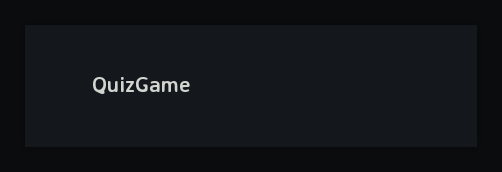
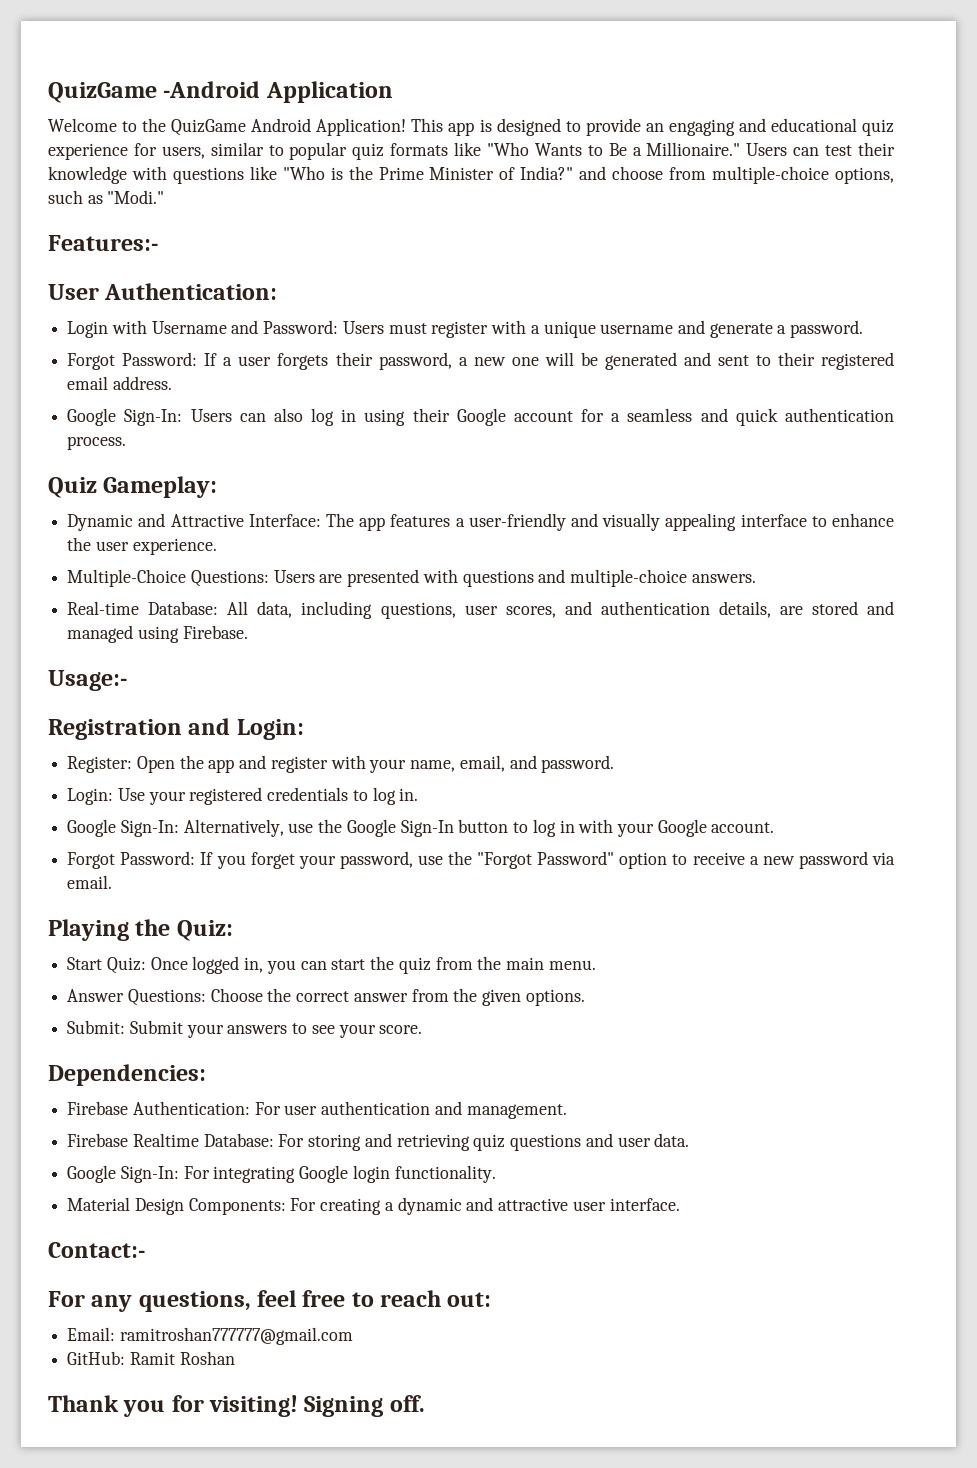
[92,77,191,95] QuizGame -> [48,81,393,103] [48,118,894,136] [48,142,896,160] [48,166,894,184] [48,190,165,204] [48,235,158,251] [48,283,278,300] [67,320,864,338] [67,352,894,370] [67,376,172,390] [67,408,894,426] [67,436,127,450] [48,476,218,498] [67,513,894,531] [67,537,217,555] [67,569,756,587] [67,601,894,619] [67,625,248,643] [48,670,127,691] [48,718,304,740] [67,755,615,773] [67,787,419,805] [67,819,775,837] [67,851,896,869] [67,875,113,889] [48,919,233,941] [67,956,596,974] [67,988,585,1006] [67,1020,423,1038] [48,1064,206,1086] [67,1101,567,1119] [67,1133,690,1151] [67,1165,496,1183] [67,1197,680,1215] [48,1242,145,1258] [48,1290,492,1312] [67,1327,353,1345] [67,1351,235,1365] [48,1395,425,1417] QuizGame -Android Application // Welcome to the QuizGame Android Application! This app is designed to provide an engaging and educational quiz experience for users, similar to popular quiz formats like "Who Wants to Be a Millionaire." Users can test their knowledge with questions like "Who is the Prime Minister of India?" and choose from multiple-choice options, such as "Modi." // Features:- // User Authentication: // Login with Username and Password: Users must register with a unique username and generate a password. // Forgot Password: If a user forgets their password, a new one will be generated and sent to their registered email address. // Google Sign-In: Users can also log in using their Google account for a seamless and quick authentication process. // Quiz Gameplay: // Dynamic and Attractive Interface: The app features a user-friendly and visually appealing interface to enhance the user experience. // Multiple-Choice Questions: Users are presented with questions and multiple-choice answers. // Real-time Database: All data, including questions, user scores, and authentication details, are stored and managed using Firebase. // Usage:- // Registration and Login: // Register: Open the app and register with your name, email, and password. // Login: Use your registered credentials to log in. // Google Sign-In: Alternatively, use the Google Sign-In button to log in with your Google account. // Forgot Password: If you forget your password, use the "Forgot Password" option to receive a new password via email. // Playing the Quiz: // Start Quiz: Once logged in, you can start the quiz from the main menu. // Answer Questions: Choose the correct answer from the given options. // Submit: Submit your answers to see your score. // Dependencies: // Firebase Authentication: For user authentication and management. // Firebase Realtime Database: For storing and retrieving quiz questions and user data. // Google Sign-In: For integrating Google login functionality. // Material Design Components: For creating a dynamic and attractive user interface. // Contact:- // For any questions, feel free to reach out: // Email: ramitroshan777777@gmail.com // GitHub: Ramit Roshan // Thank you for visiting! Signing off.

